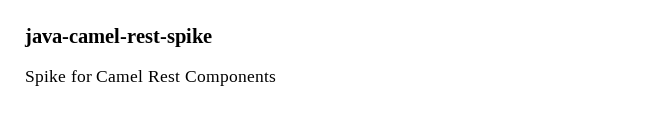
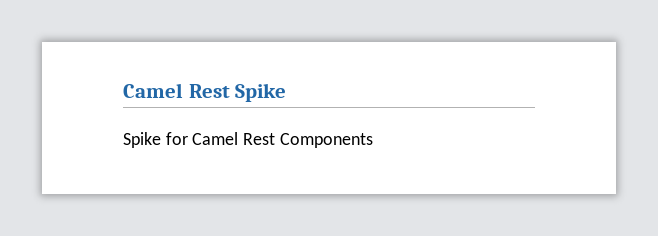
[24,28,212,47] java-camel-rest-spike -> [123,83,287,102] Camel Rest Spike

